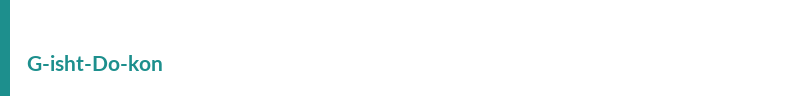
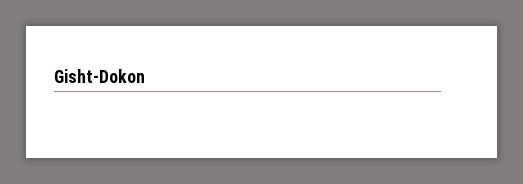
[27,55,163,71] G-isht-Do-kon -> [54,69,145,83] Gisht-Dokon

